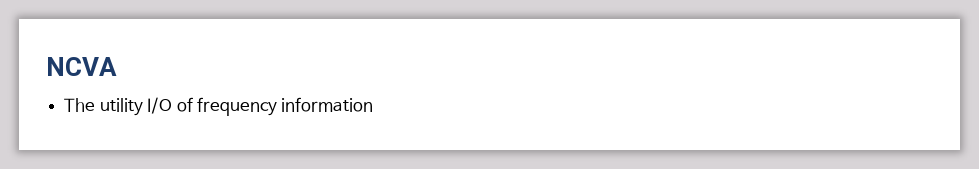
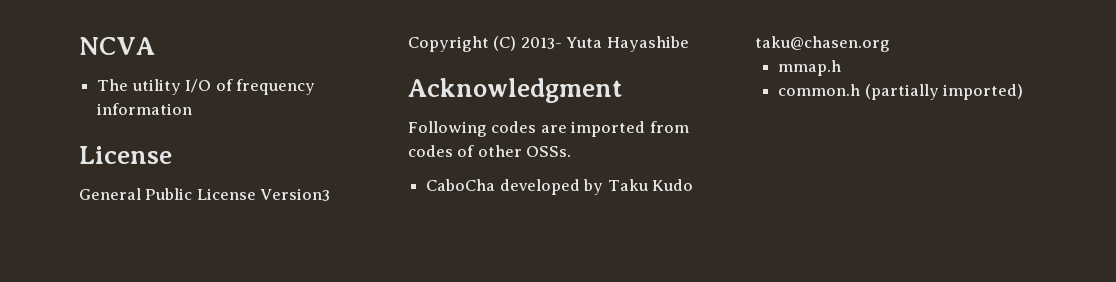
(374, 104) none -> [79,146,172,164] [79,188,331,201] [408,36,689,52] [408,78,622,103] [408,121,689,137] [408,145,572,157] [426,179,693,195] [755,36,891,52] [778,60,842,76] [778,84,1024,100] // License // General Public License Version3 Copyright (C) 2013- Yuta Hayashibe // Acknowledgment // Following codes are imported from codes of other OSSs. // CaboCha developed by Taku Kudo taku@chasen.org // mmap.h // common.h (partially imported)

